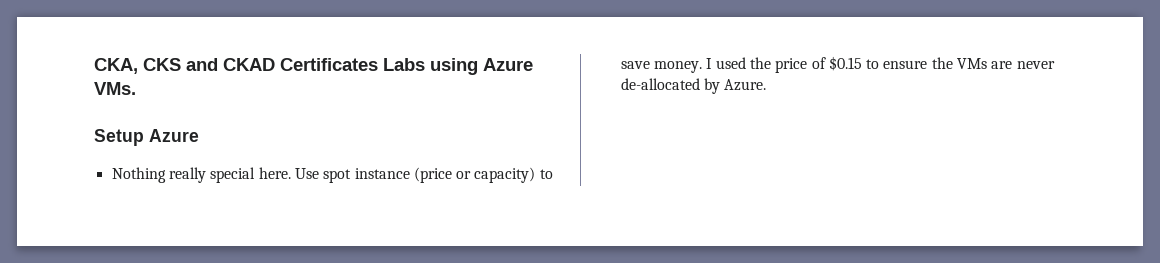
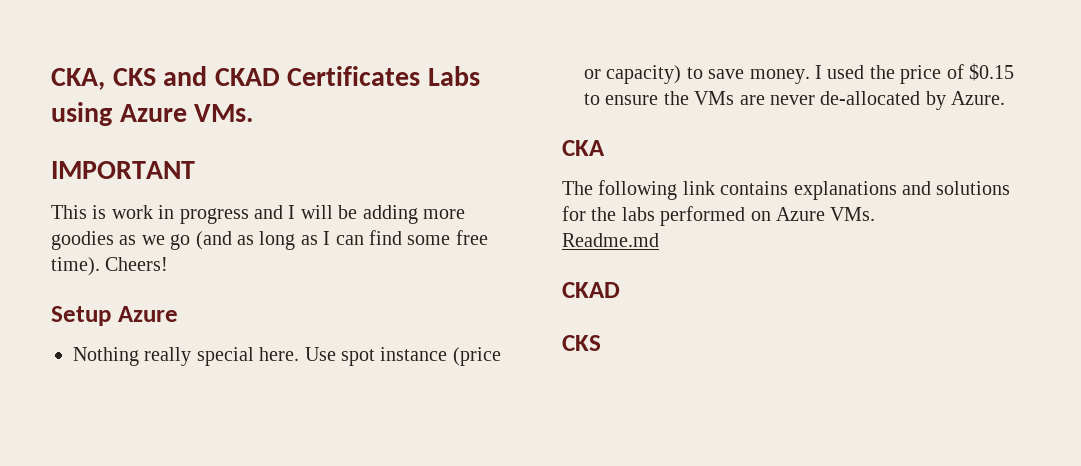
(136, 88) none -> [51,161,195,179] [51,205,465,224] [51,230,488,250] [51,257,169,276] // IMPORTANT // This is work in progress and I will be adding more goodies as we go (and as long as I can find some free time). Cheers!
(767, 85) none -> [562,140,605,156] [562,180,1011,200] [562,206,876,226] [562,233,659,247] [562,282,620,298] [562,335,601,351] // CKA // The following link contains explanations and solutions for the labs performed on Azure VMs. // Readme.md // CKAD // CKS

